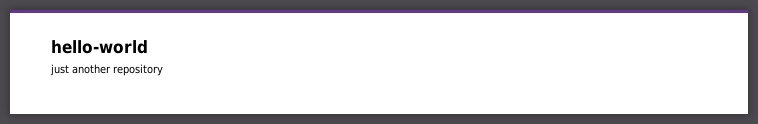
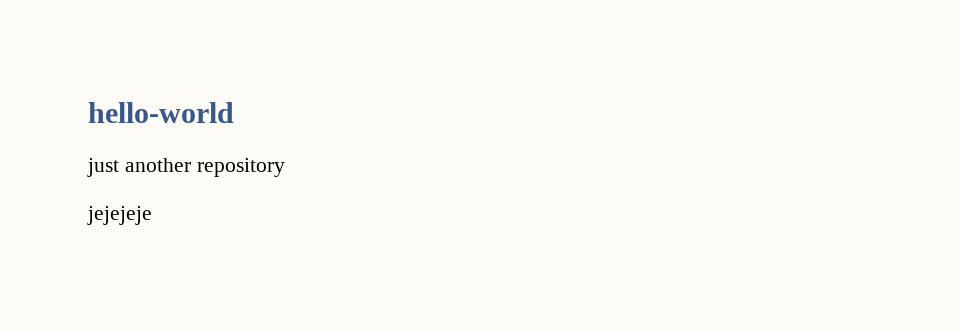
(163, 70) none -> [87,206,152,225] // jejejeje

